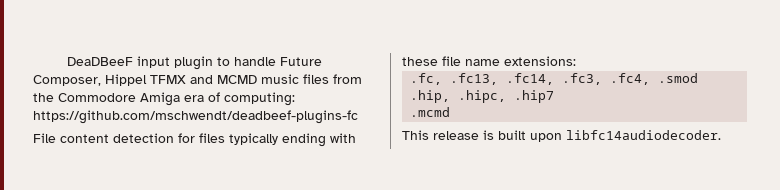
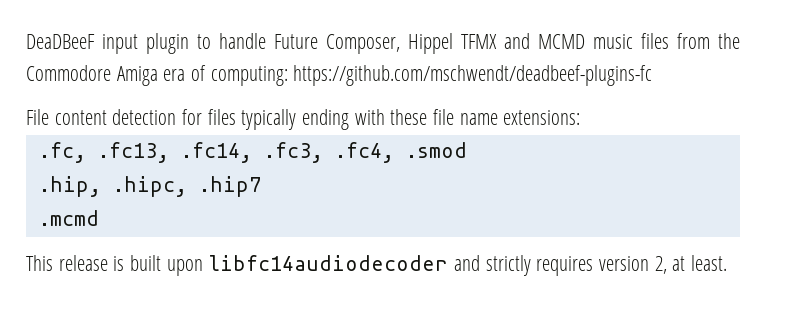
[566,130,721,140] libfc14audiodecoder. -> [208,255,728,276] libfc14audiodecoder and strictly requires version 2, at least.

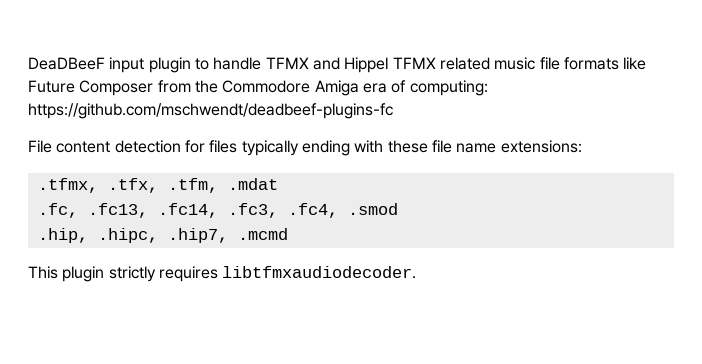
[274,33,669,54] Future Composer, Hippel TFMX and MCMD music files -> [265,57,647,73] [28,80,154,96] TFMX and Hippel TFMX related music file formats like Future Composer
(581, 117) none -> [37,178,278,193] // .tfmx, .tfx, .tfm, .mdat
[198,176,261,197] .hip7 // -> [167,228,228,243] .hip7,
[58,255,728,276] release is built upon libfc14audiodecoder and strictly requires version 2, at least. -> [62,266,417,282] plugin strictly requires libtfmxaudiodecoder.

